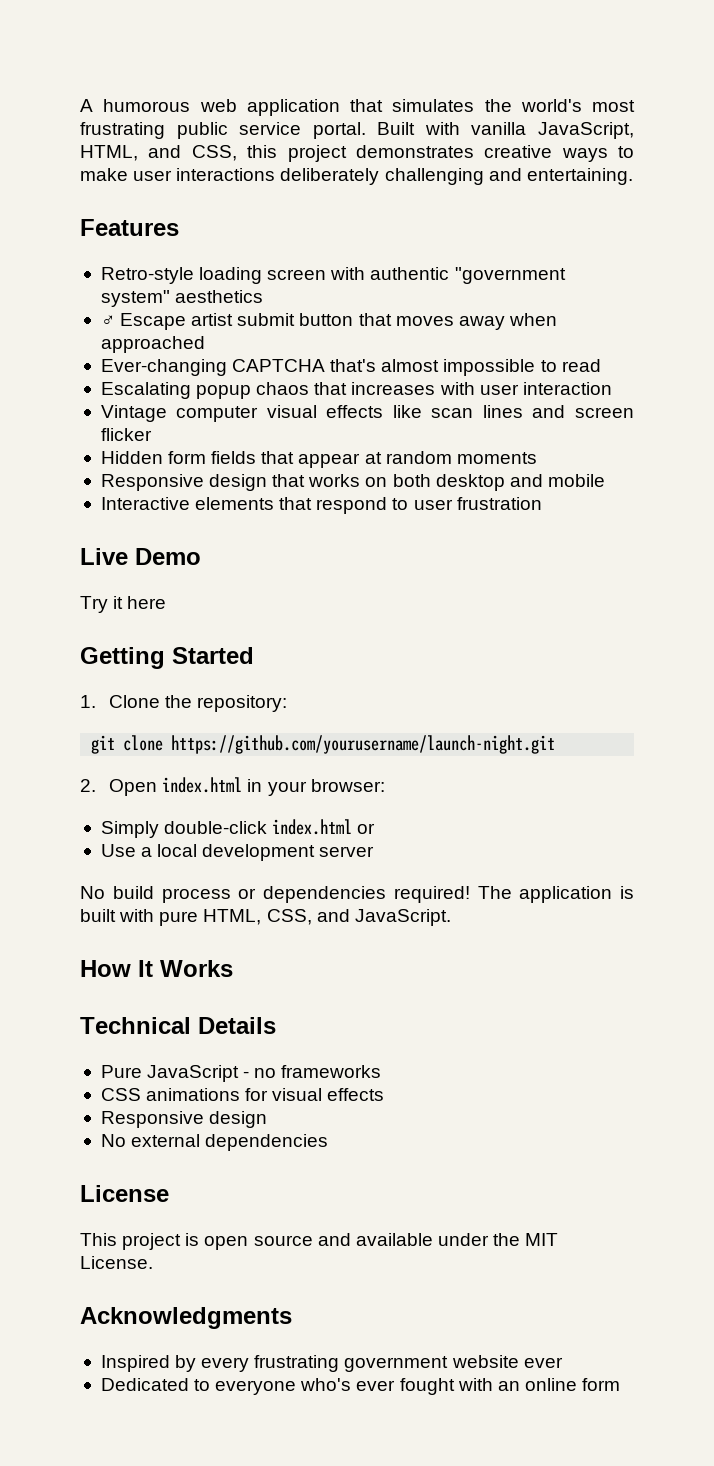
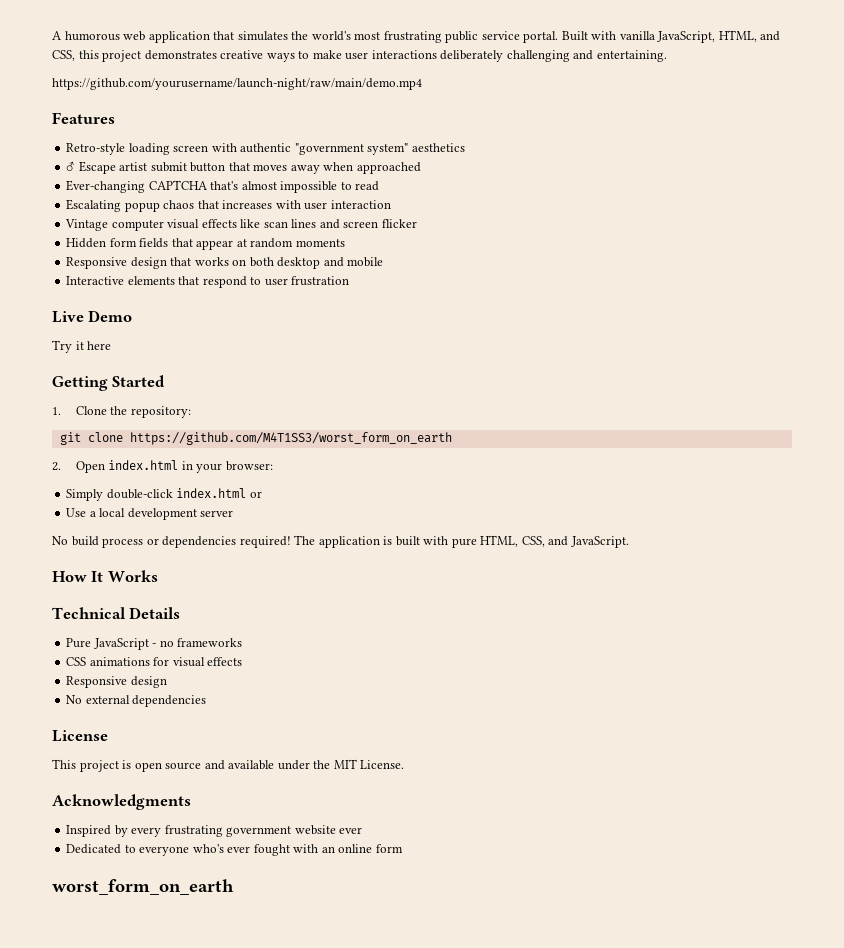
(633, 176) none -> [52,78,422,90] // https://github.com/yourusername/launch-night/raw/main/demo.mp4
[171,735,556,754] https://github.com/yourusername/launch-night.git -> [129,432,452,445] https://github.com/M4T1SS3/worst_form_on_earth
(621, 1384) none -> [52,879,234,895] // worst_form_on_earth

